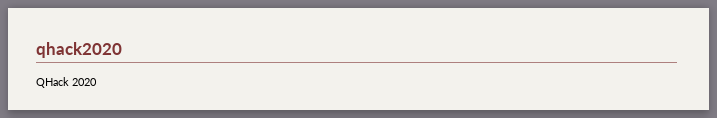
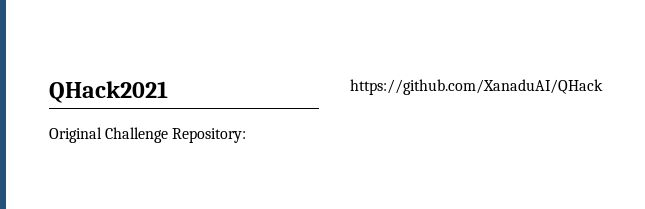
[36,42,122,58] [36,77,97,88] qhack2020 // QHack 2020 -> [49,81,168,103] [49,127,247,143] [350,79,603,95] QHack2021 // Original Challenge Repository: https://github.com/XanaduAI/QHack

